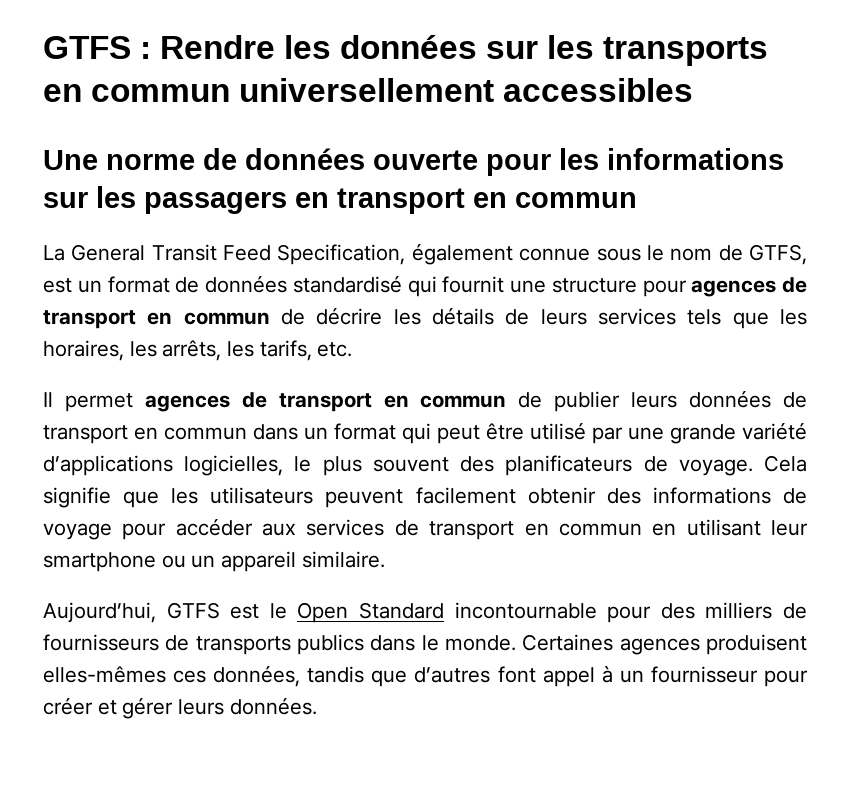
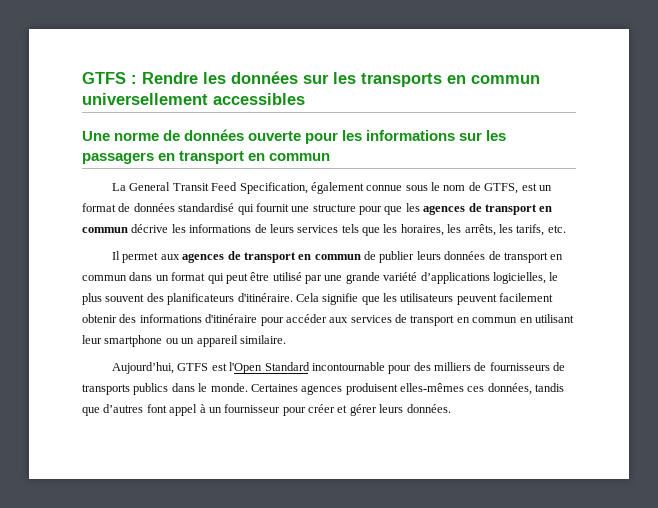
[691,277,807,297] [43,307,494,329] agences de transport en commun de décrire les détails -> [384,203,553,215] [82,224,252,233] que les agences de transport en commun décrive les informations
(133, 402) none -> [160,254,180,260] aux
[643,456,753,476] de voyage. -> [237,293,293,302] d'itinéraire.
[782,488,807,504] [43,523,112,540] de voyage -> [205,314,258,323] d'itinéraire
[269,602,349,623] le Open -> [229,362,263,374] l'Open

